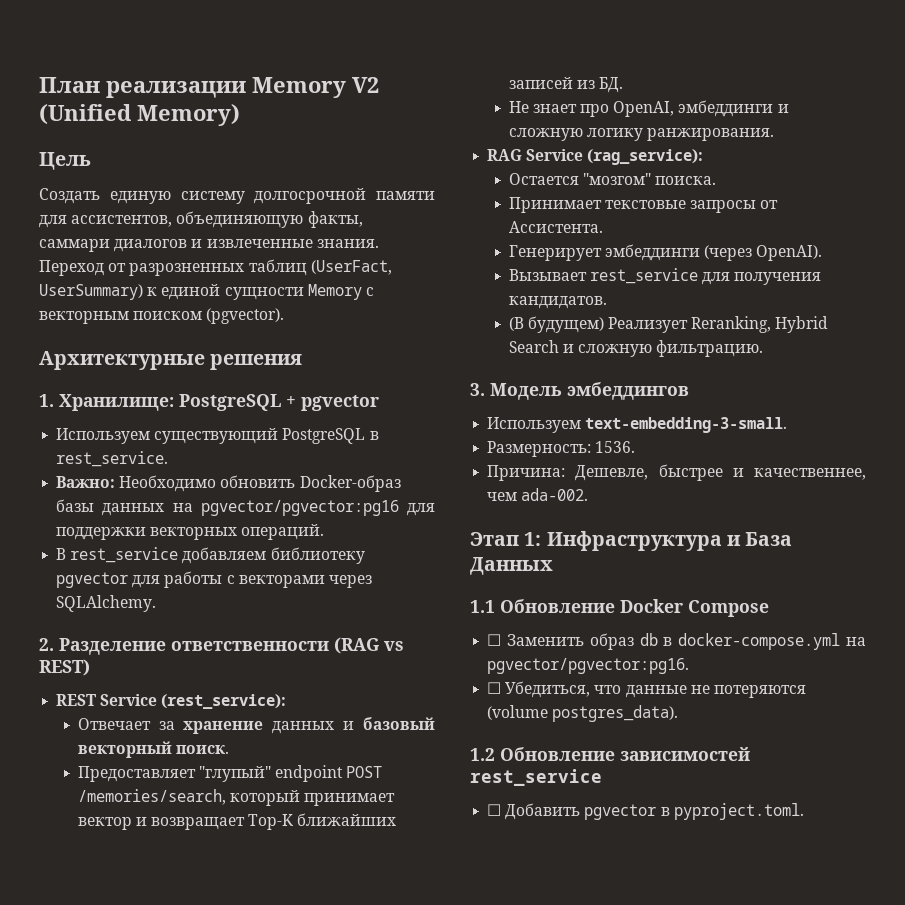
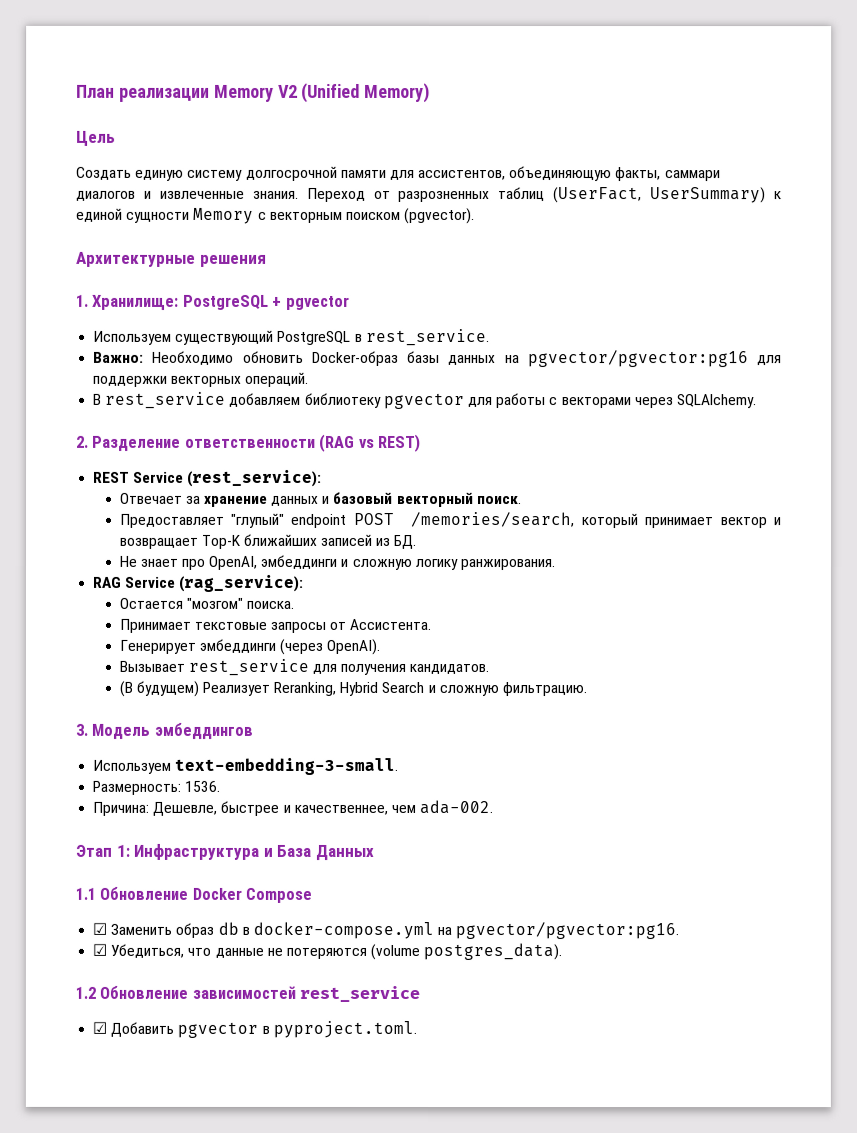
[487,634,502,646] ☐ -> [92,922,108,935] ☑
[487,682,502,694] ☐ -> [92,943,108,956] ☑
[487,804,502,816] ☐ -> [92,1021,108,1034] ☑

